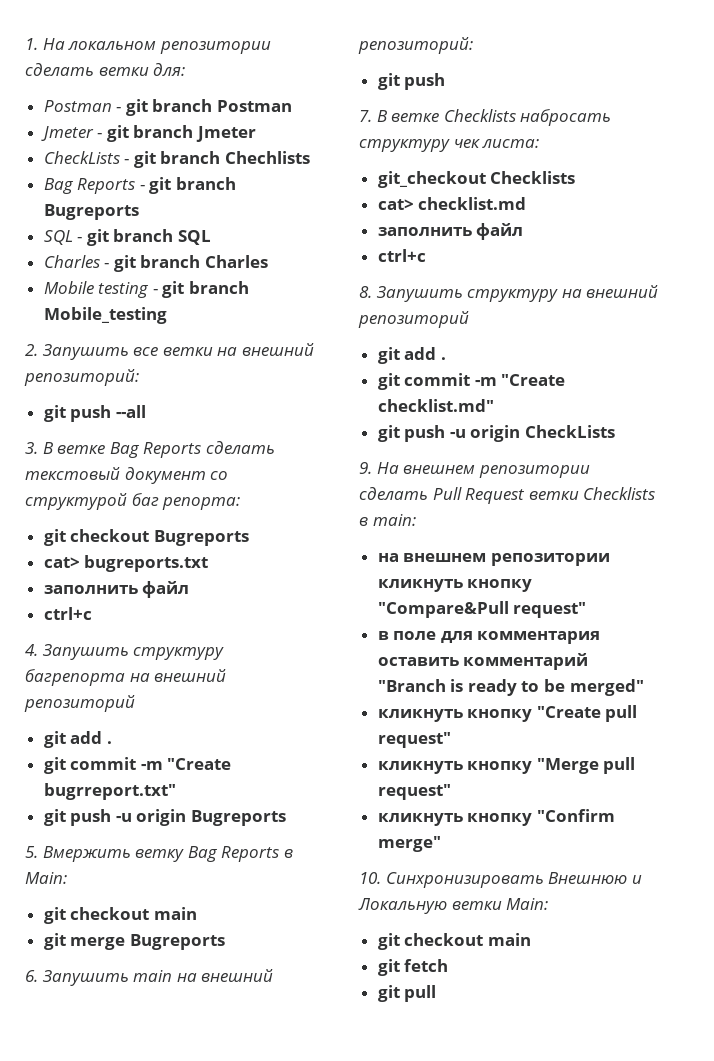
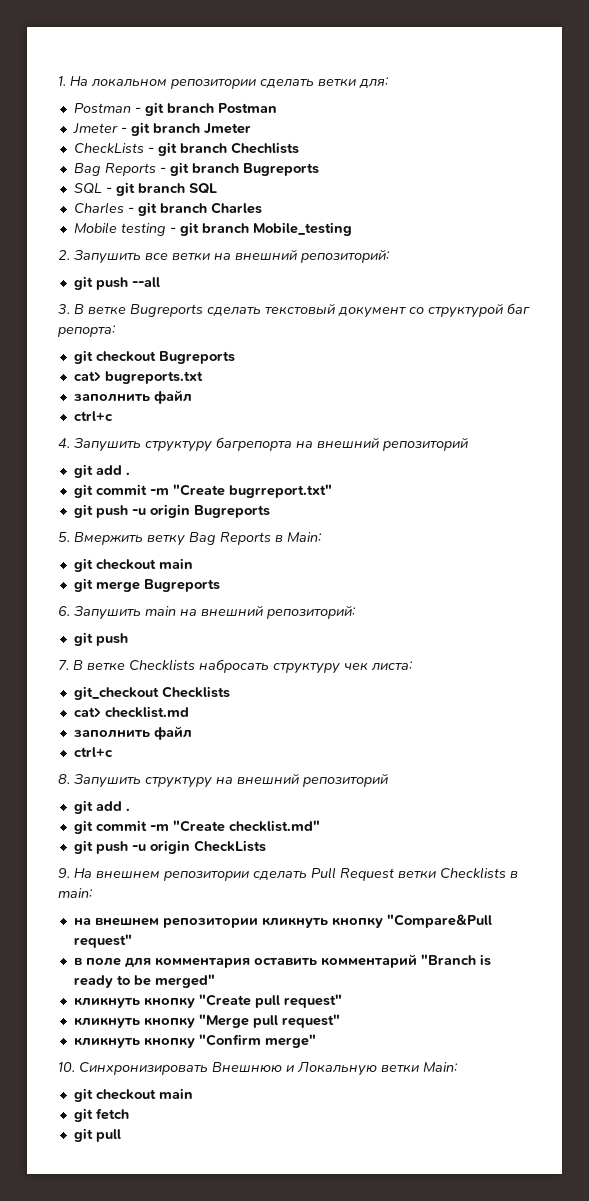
[109,442,202,458] Bag Reports -> [130,304,203,317] Bugreports

